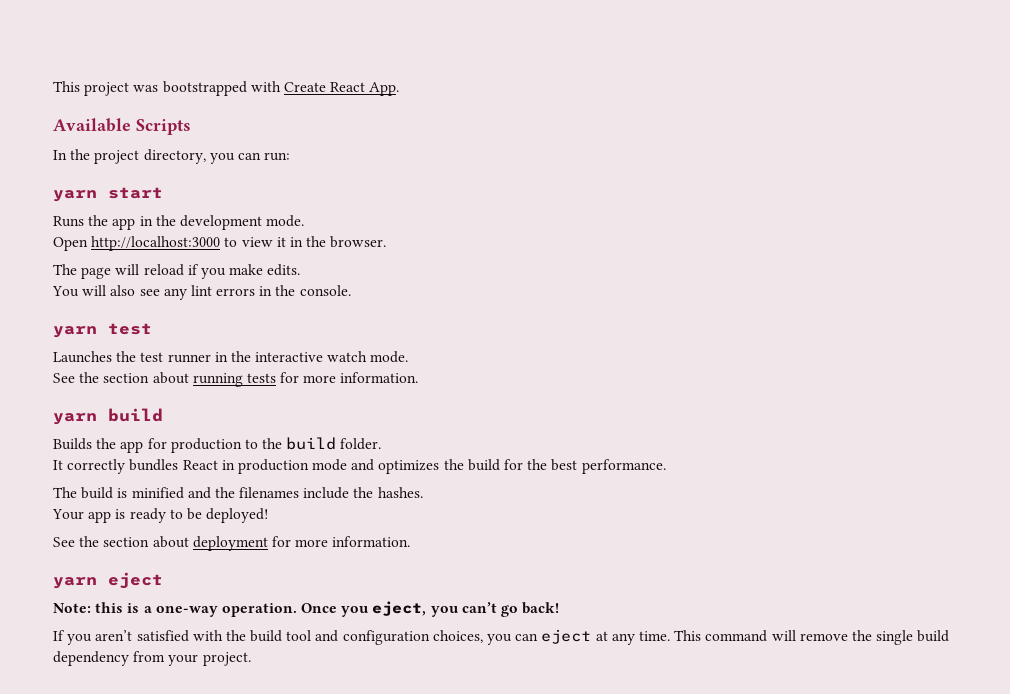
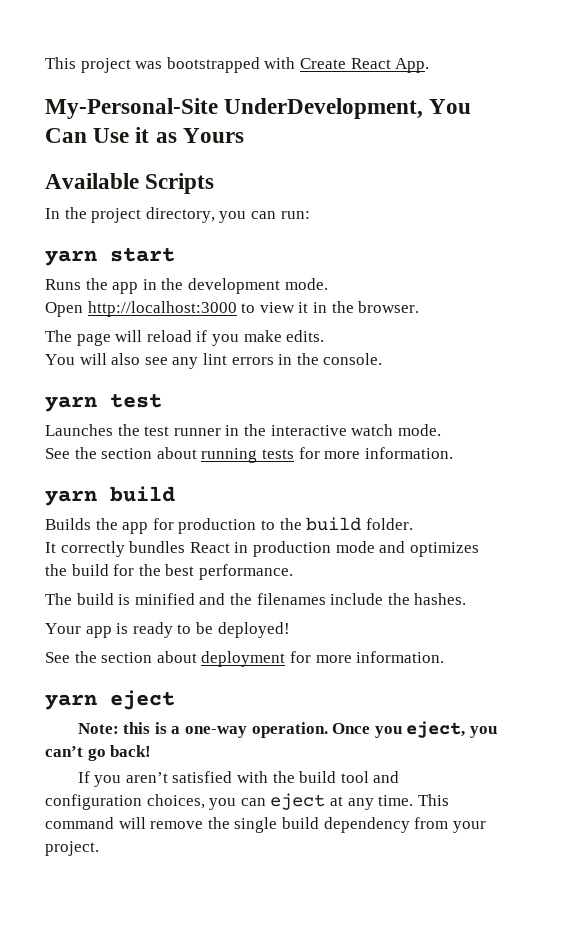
(400, 89) none -> [45,98,472,119] [45,127,244,143] // My-Personal-Site UnderDevelopment, You Can Use it as Yours

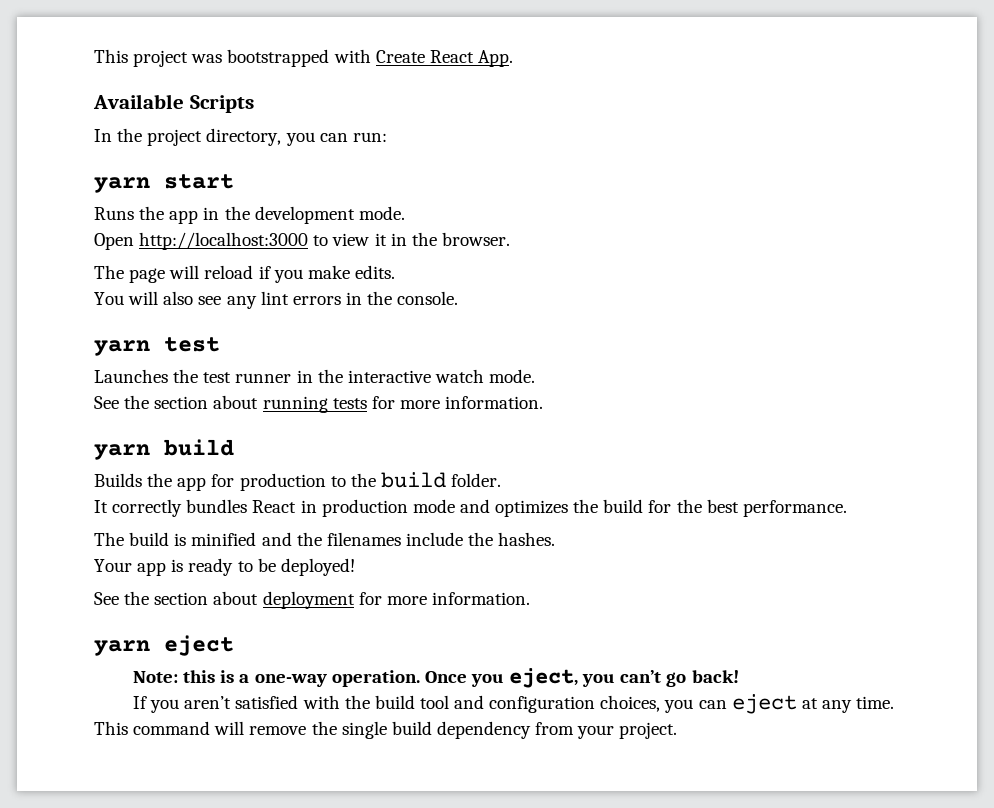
[45,98,472,119] [45,127,244,143] // My-Personal-Site UnderDevelopment, You Can Use it as Yours -> (513, 58) none

